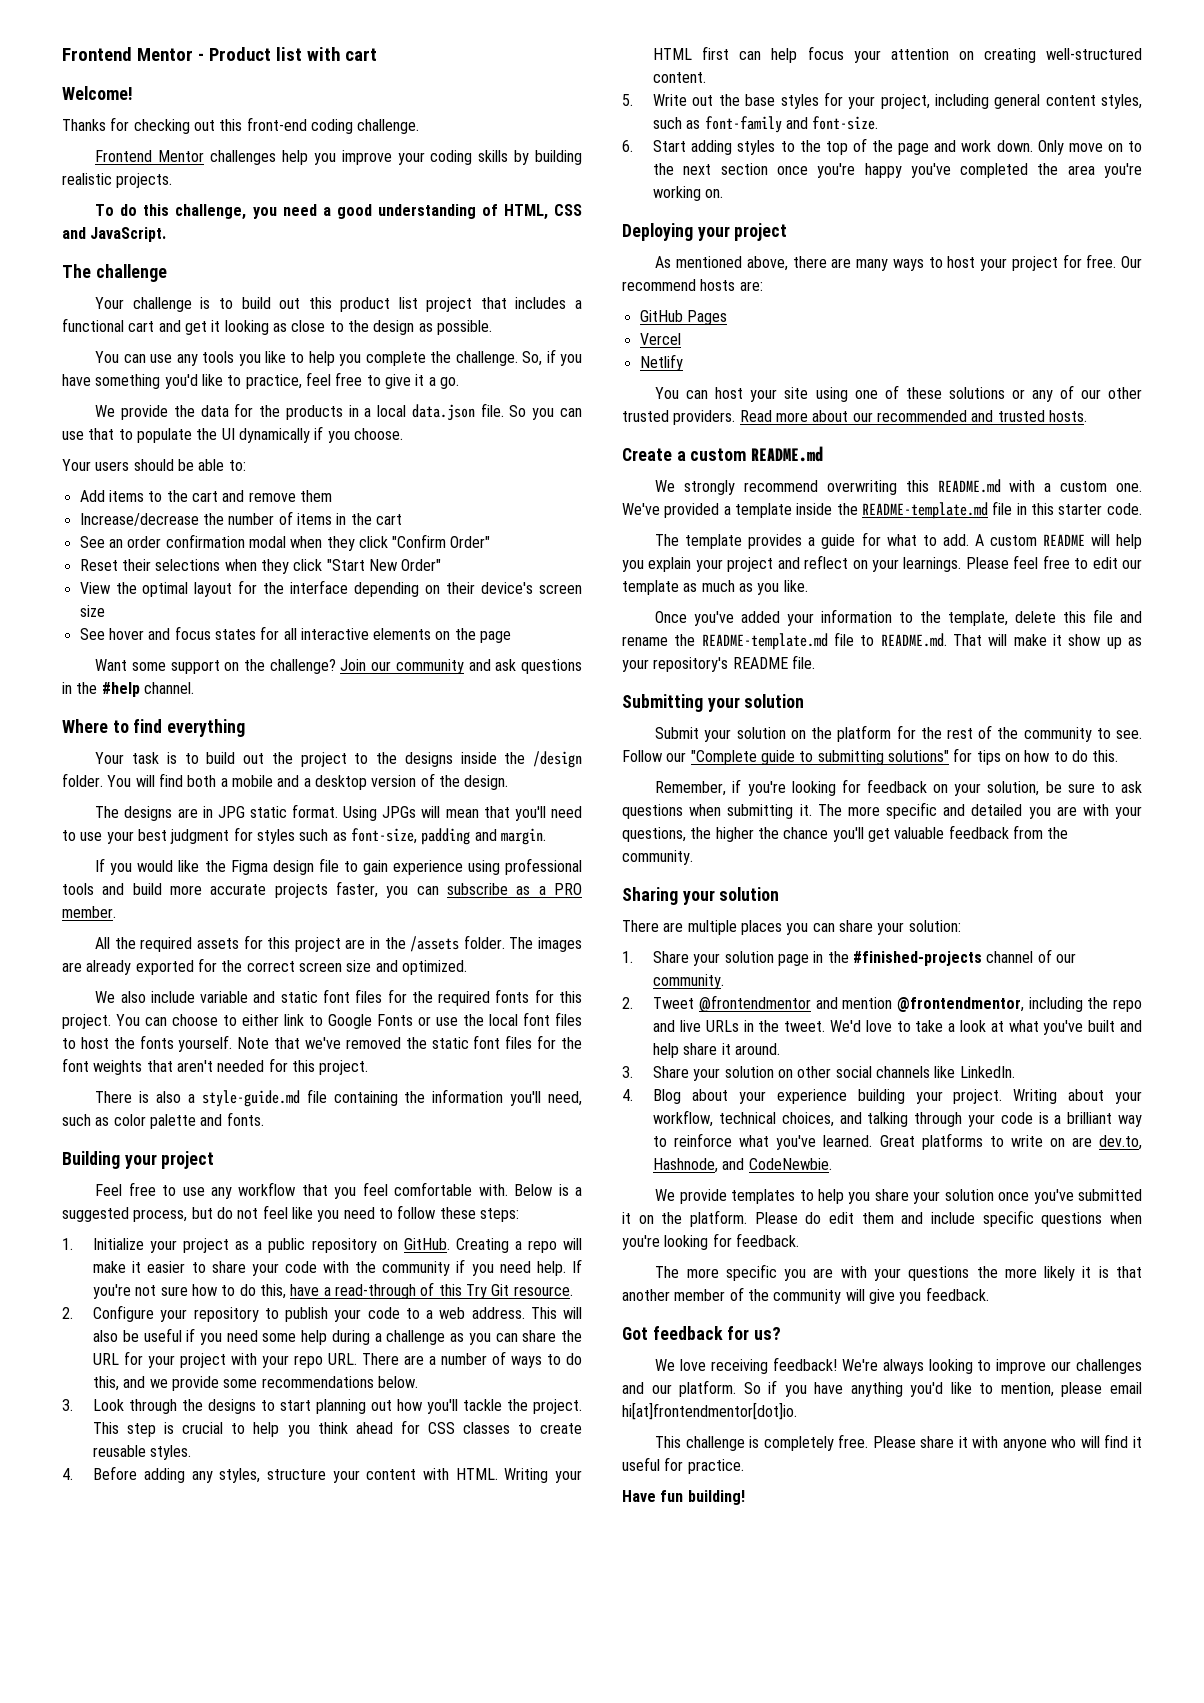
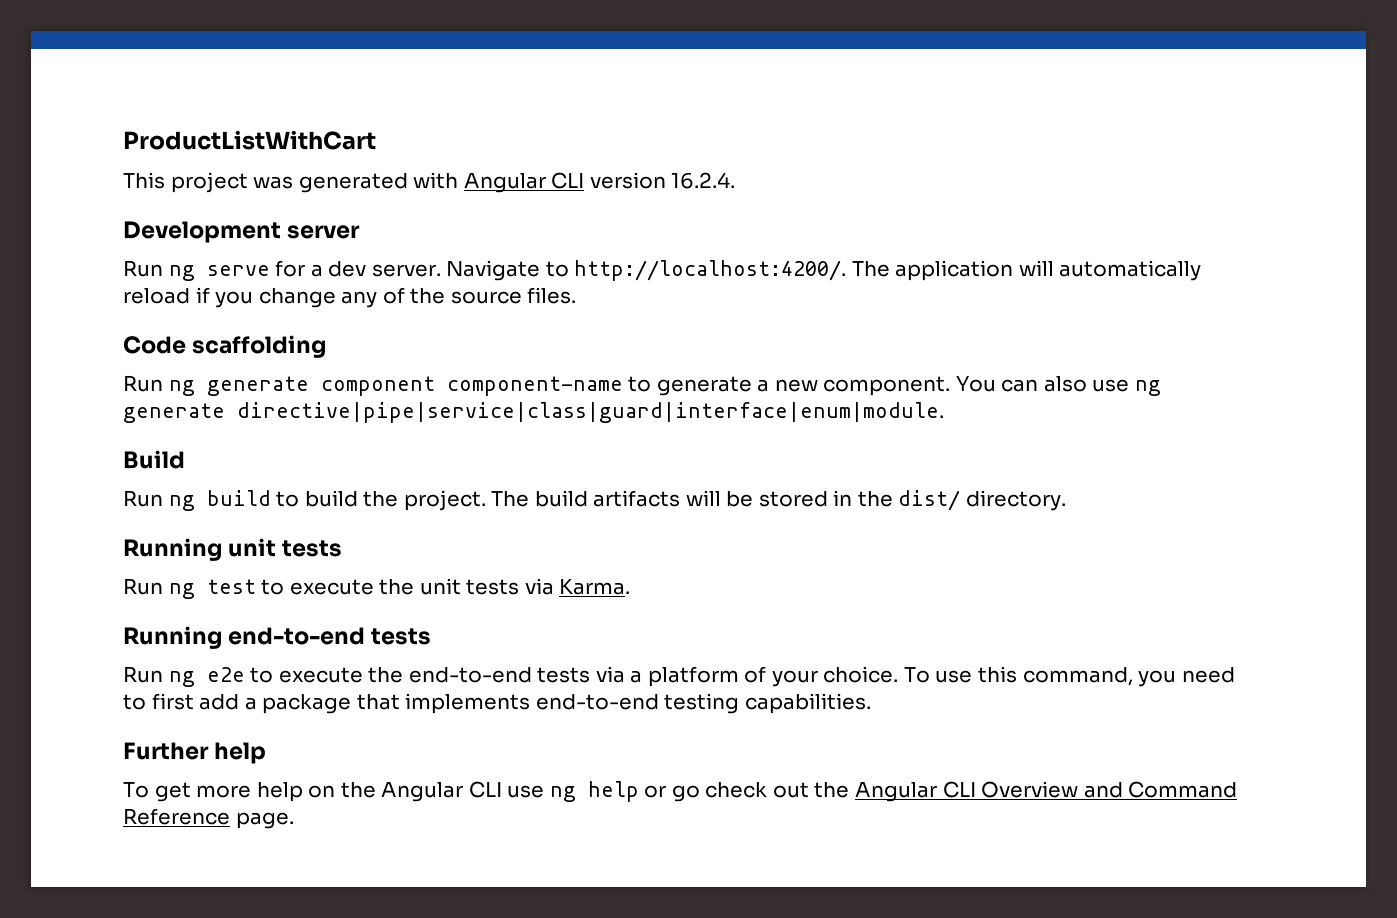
[62,47,377,61] [62,86,133,100] [62,117,420,134] [95,150,583,165] [62,173,173,188] [95,204,583,220] [62,227,167,242] [62,264,167,282] [95,297,583,312] [62,318,492,335] [95,349,582,366] [62,372,459,389] [95,403,582,421] [62,426,403,443] [62,459,246,471] [79,490,332,502] [79,511,402,526] [79,534,491,551] [79,559,442,574] [79,580,582,597] [79,605,105,617] [79,626,512,643] [95,659,582,674] [62,682,194,697] [62,719,246,737] [95,751,582,768] [62,773,509,790] [95,804,582,821] [62,827,546,845] [95,858,583,875] [62,881,582,898] [62,906,116,918] [95,935,582,952] [62,958,467,975] [95,989,582,1006] [62,1012,582,1029] [62,1035,582,1052] [62,1058,369,1075] [95,1089,582,1107] [62,1112,264,1129] [62,1151,215,1169] [95,1182,583,1199] [62,1205,519,1222] [62,1238,582,1253] [93,1259,582,1276] [93,1282,573,1299] [62,1305,583,1322] [93,1328,582,1345] [93,1351,583,1368] [93,1376,419,1391] [62,1399,582,1414] [93,1420,583,1437] [93,1445,192,1460] [62,1466,582,1483] [653,46,1142,63] [653,72,707,83] [622,92,1142,109] [653,116,879,133] [622,138,1142,155] [653,163,1142,178] [653,186,724,201] [622,223,788,241] [655,254,1143,271] [622,279,763,291] [639,310,727,325] [639,333,681,345] [639,354,683,371] [655,385,1142,402] [622,410,1087,425] [622,446,824,462] [655,479,1142,495] [622,501,1142,519] [655,532,1142,549] [622,555,1142,572] [622,580,808,595] [655,609,1142,626] [622,632,1142,650] [622,655,815,672] [622,694,805,712] [655,725,1143,742] [622,748,1119,765] [655,779,1142,796] [622,802,1142,819] [622,825,1069,842] [622,850,693,865] [622,887,780,905] [622,920,961,935] [622,949,1076,966] [653,974,725,989] [622,995,1142,1012] [653,1020,1143,1035] [653,1043,781,1058] [622,1066,1015,1081] [622,1089,1142,1104] [653,1110,1143,1127] [653,1133,1142,1150] [653,1158,832,1173] [655,1189,1142,1204] [622,1210,1142,1227] [622,1233,799,1250] [655,1264,1142,1281] [622,1287,989,1304] [622,1326,782,1340] [655,1357,1142,1374] [622,1380,1142,1397] [622,1402,797,1420] [655,1434,1142,1451] [622,1457,744,1474] [622,1490,745,1505] Frontend Mentor - Product list with cart // Welcome! // Thanks for checking out this front-end coding challenge. // Frontend Mentor challenges help you improve your coding skills by building realistic projects. // To do this challenge, you need a good understanding of HTML, CSS and JavaScript. // The challenge // Your challenge is to build out this product list project that includes a functional cart and get it looking as close to the design as possible. // You can use any tools you like to help you complete the challenge. So, if you have something you'd like to practice, feel free to give it a go. // We provide the data for the products in a local data.json file. So you can use that to populate the UI dynamically if you choose. // Your users should be able to: // Add items to the cart and remove them // Increase/decrease the number of items in the cart // See an order confirmation modal when they click "Confirm Order" // Reset their selections when they click "Start New Order" // View the optimal layout for the interface depending on their device's screen size // See hover and focus states for all interactive elements on the page // Want some support on the challenge? Join our community and ask questions in the #help channel. // Where to find everything // Your task is to build out the project to the designs inside the /design folder. You will find both a mobile and a desktop version of the design. // The designs are in JPG static format. Using JPGs will mean that you'll need to use your best judgment for styles such as font-size, padding and margin. // If you would like the Figma design file to gain experience using professional tools and build more accurate projects faster, you can subscribe as a PRO member. // All the required assets for this project are in the /assets folder. The images are already exported for the correct screen size and optimized. // We also include variable and static font files for the required fonts for this project. You can choose to either link to Google Fonts or use the local font files to host the fonts yourself. Note that we've removed the static font files for the font weights that aren't needed for this project. // There is also a style-guide.md file containing the information you'll need, such as color palette and fonts. // Building your project // Feel free to use any workflow that you feel comfortable with. Below is a suggested process, but do not feel like you need to follow these steps: // 1. Initialize your project as a public repository on GitHub. Creating a repo will make it easier to share your code with the community if you need help. If you're not sure how to do this, have a read-through of this Try Git resource. // 2. Configure your repository to publish your code to a web address. This will also be useful if you need some help during a challenge as you can share the URL for your project with your repo URL. There are a number of ways to do this, and we provide some recommendations below. // 3. Look through the designs to start planning out how you'll tackle the project. This step is crucial to help you think ahead for CSS classes to create reusable styles. // 4. Before adding any styles, structure your content with HTML. Writing your HTML first can help focus your attention on creating well-structured content. // 5. Write out the base styles for your project, including general content styles, such as font-family and font-size. // 6. Start adding styles to the top of the page and work down. Only move on to the next section once you're happy you've completed the area you're working on. // Deploying your project // As mentioned above, there are many ways to host your project for free. Our recommend hosts are: // GitHub Pages // Vercel // Netlify // You can host your site using one of these solutions or any of our other trusted providers. Read more about our recommended and trusted hosts. // Create a custom README.md // We strongly recommend overwriting this README.md with a custom one. We've provided a template inside the README-template.md file in this starter code. // The template provides a guide for what to add. A custom README will help you explain your project and reflect on your learnings. Please feel free to edit our template as much as you like. // Once you've added your information to the template, delete this file and rename the README-template.md file to README.md. That will make it show up as your repository's README file. // Submitting your solution // Submit your solution on the platform for the rest of the community to see. Follow our "Complete guide to submitting solutions" for tips on how to do this. // Remember, if you're looking for feedback on your solution, be sure to ask questions when submitting it. The more specific and detailed you are with your questions, the higher the chance you'll get valuable feedback from the community. // Sharing your solution // There are multiple places you can share your solution: // 1. Share your solution page in the #finished-projects channel of our community. // 2. Tweet @frontendmentor and mention @frontendmentor, including the repo and live URLs in the tweet. We'd love to take a look at what you've built and help share it around. // 3. Share your solution on other social channels like LinkedIn. // 4. Blog about your experience building your project. Writing about your workflow, technical choices, and talking through your code is a brilliant way to reinforce what you've learned. Great platforms to write on are dev.to, Hashnode, and CodeNewbie. // We provide templates to help you share your solution once you've submitted it on the platform. Please do edit them and include specific questions when you're looking for feedback. // The more specific you are with your questions the more likely it is that another member of the community will give you feedback. // Got feedback for us? // We love receiving feedback! We're always looking to improve our challenges and our platform. So if you have anything you'd like to mention, please email hi[at]frontendmentor[dot]io. // This challenge is completely free. Please share it with anyone who will find it useful for practice. // Have fun building! -> [123,130,376,150] [123,172,736,193] [123,221,361,243] [123,260,1202,281] [123,287,577,308] [123,335,327,358] [123,375,1161,396] [123,402,944,423] [123,450,185,469] [123,490,1067,511] [123,538,343,561] [123,578,631,599] [123,626,432,649] [123,666,1235,687] [123,693,871,714] [123,742,267,764] [123,781,1238,802] [123,808,294,829] ProductListWithCart // This project was generated with Angular CLI version 16.2.4. // Development server // Run ng serve for a dev server. Navigate to http://localhost:4200/. The application will automatically reload if you change any of the source files. // Code scaffolding // Run ng generate component component-name to generate a new component. You can also use ng generate directive|pipe|service|class|guard|interface|enum|module. // Build // Run ng build to build the project. The build artifacts will be stored in the dist/ directory. // Running unit tests // Run ng test to execute the unit tests via Karma. // Running end-to-end tests // Run ng e2e to execute the end-to-end tests via a platform of your choice. To use this command, you need to first add a package that implements end-to-end testing capabilities. // Further help // To get more help on the Angular CLI use ng help or go check out the Angular CLI Overview and Command Reference page.

